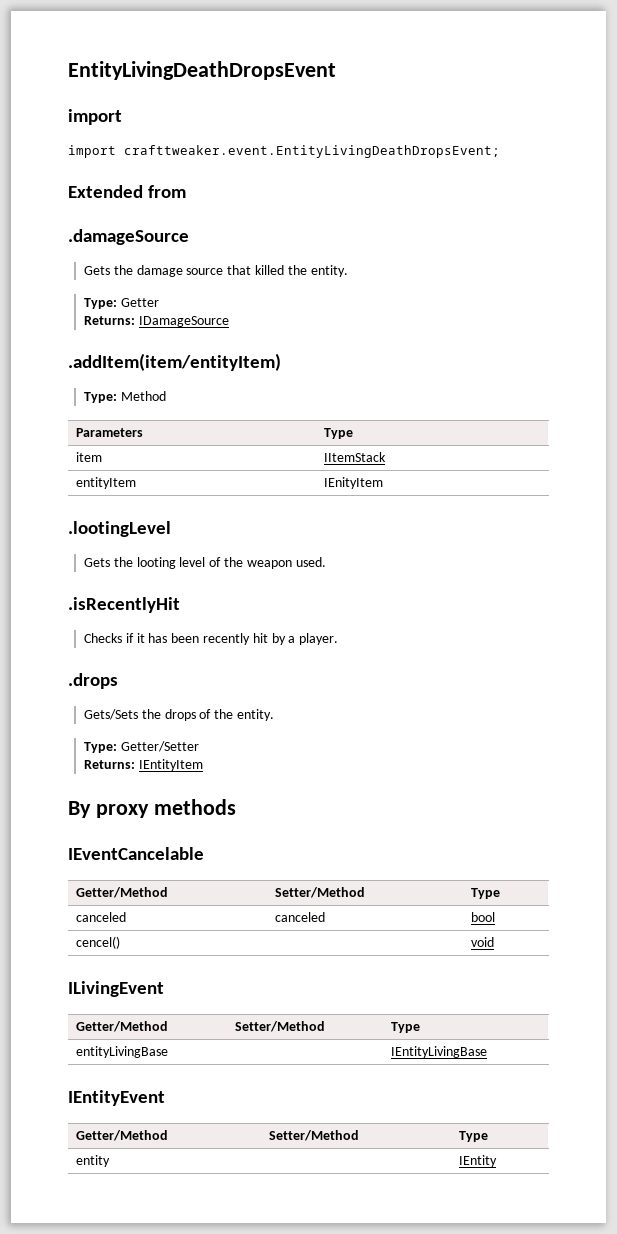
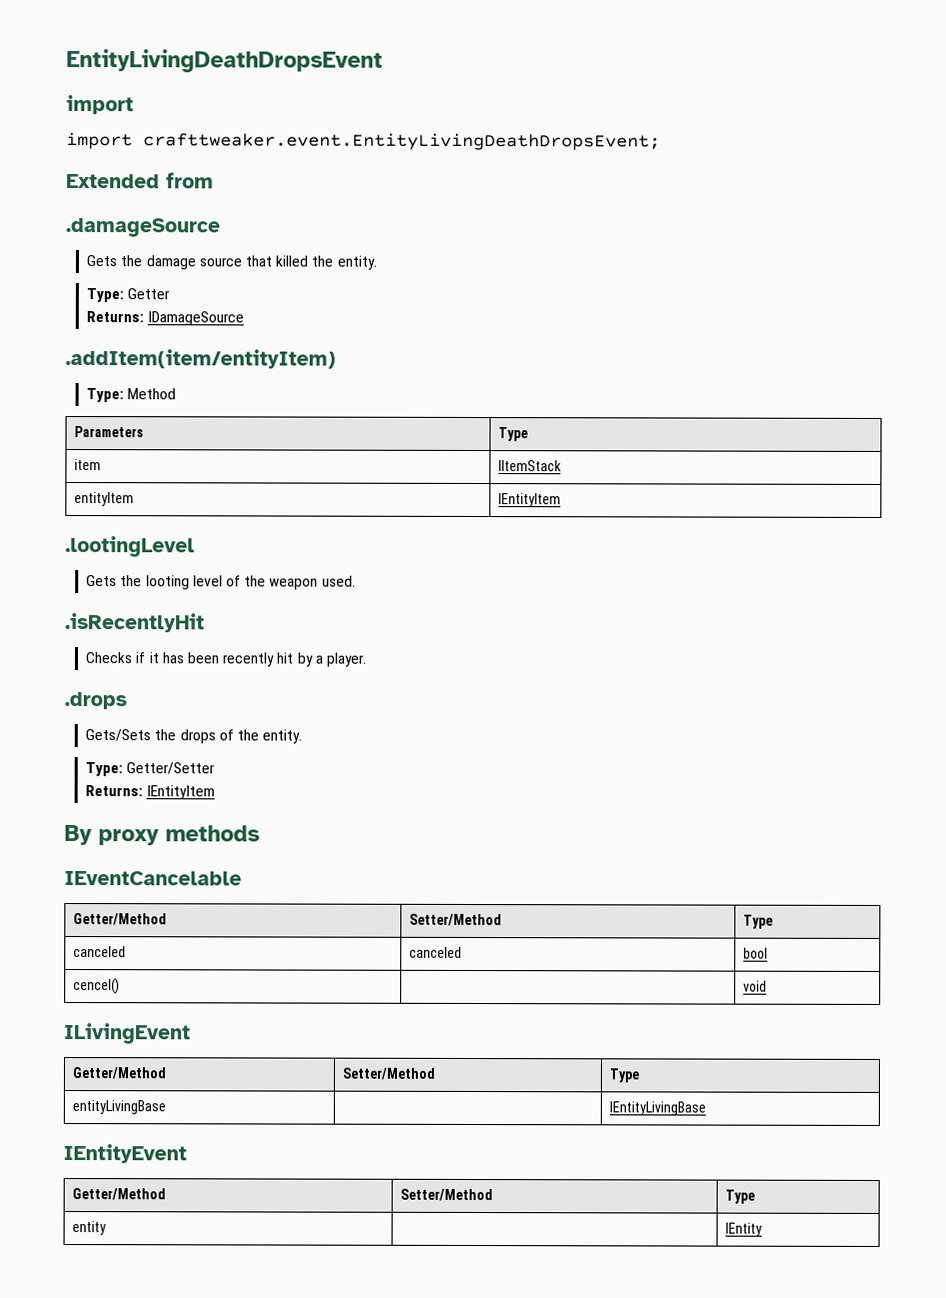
[324,477,384,489] IEnityItem -> [497,493,561,508] IEntityItem

